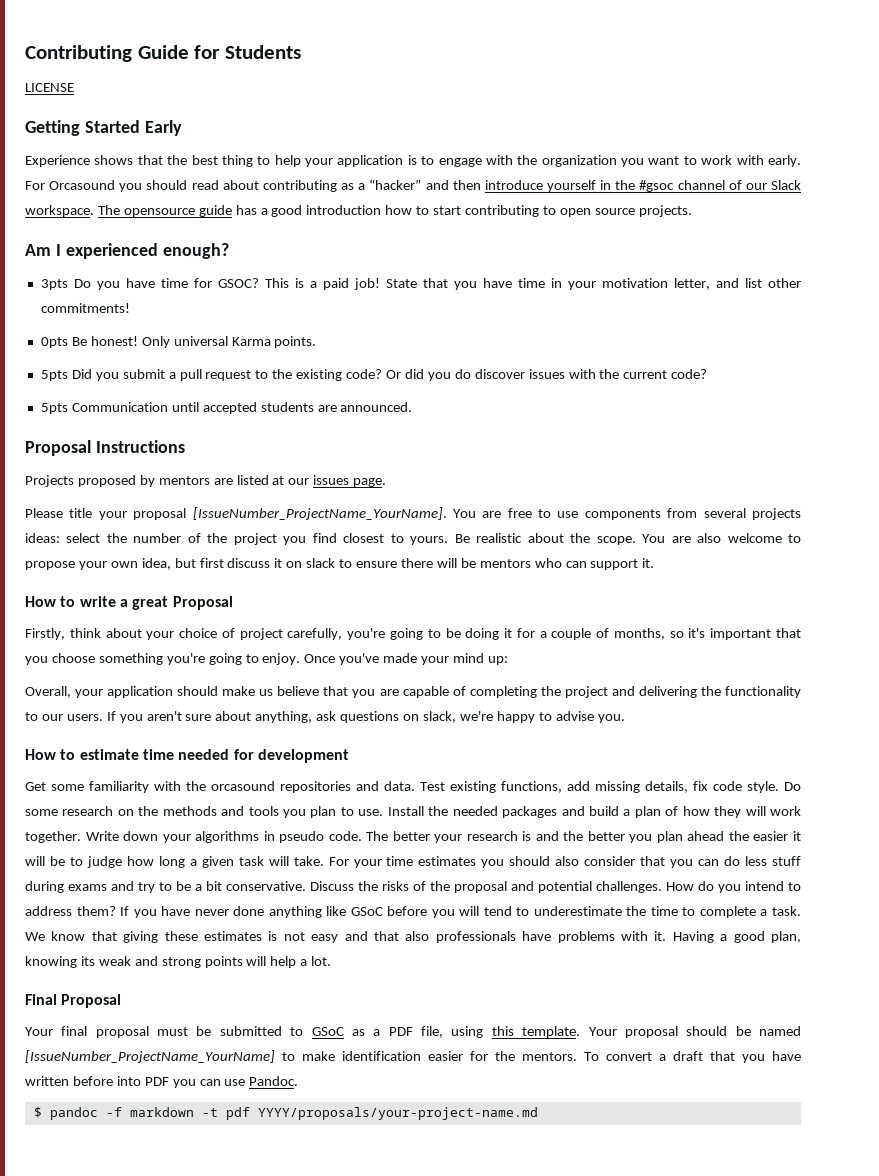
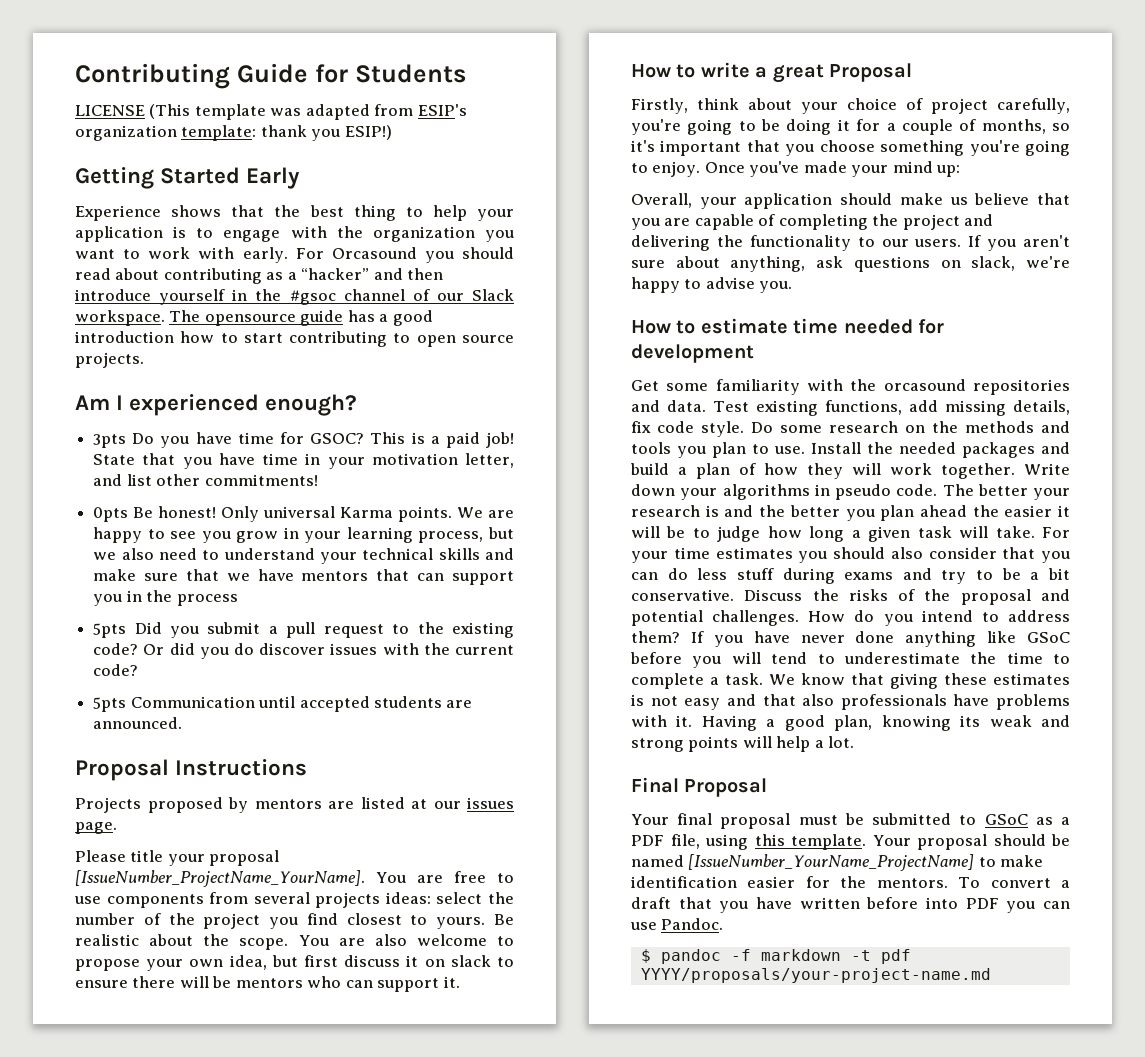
(74, 87) none -> [149,104,467,120] [75,125,392,141] (This template was adapted from ESIP's organization template: thank you ESIP!)
(317, 342) none -> [457,507,514,518] [93,527,514,543] [93,548,514,564] [93,569,514,585] [93,590,238,606] We are happy to see you grow in your learning process, but we also need to understand your technical skills and make sure that we have mentors that can support you in the process
[25,1050,275,1063] [IssueNumber_ProjectName_YourName] -> [688,854,975,871] [IssueNumber_YourName_ProjectName]

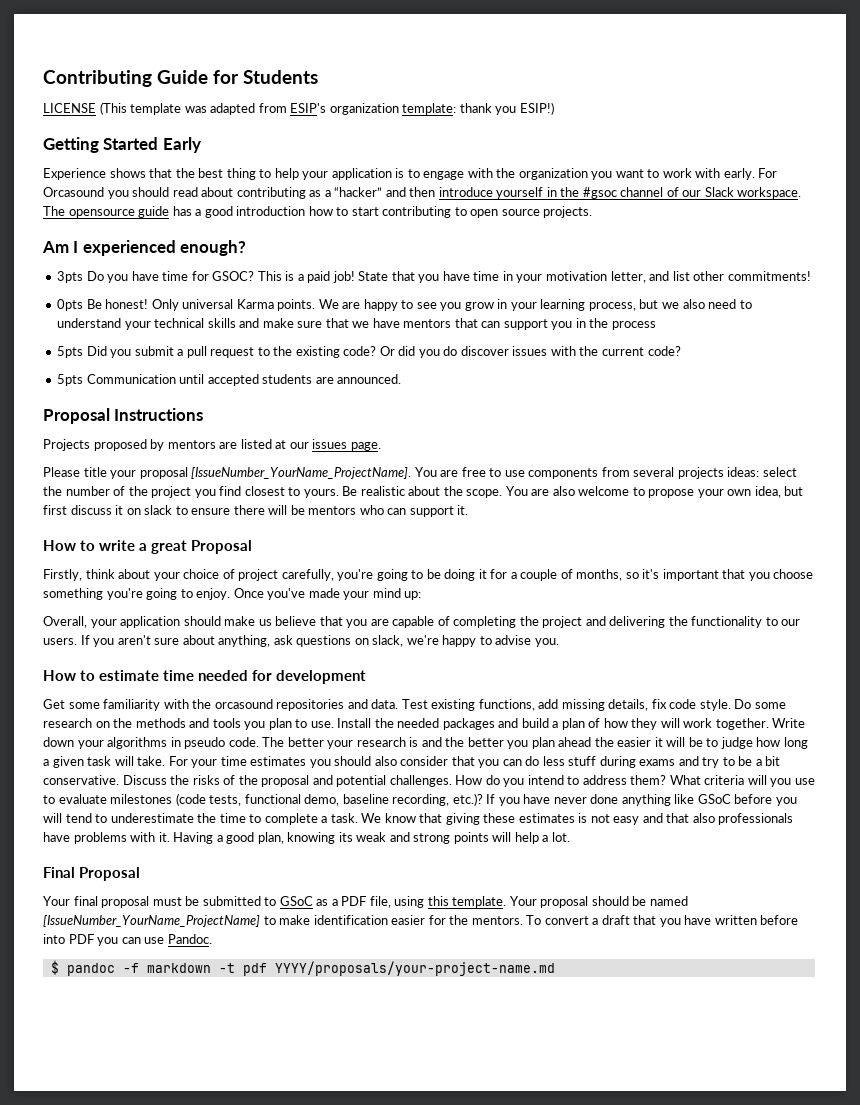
[75,870,365,887] [IssueNumber_ProjectName_YourName]. -> [191,467,412,479] [IssueNumber_YourName_ProjectName].
(680, 637) none -> [669,775,815,787] [43,793,483,806] What criteria will you use to evaluate milestones (code tests, functional demo, baseline recording, etc.)?

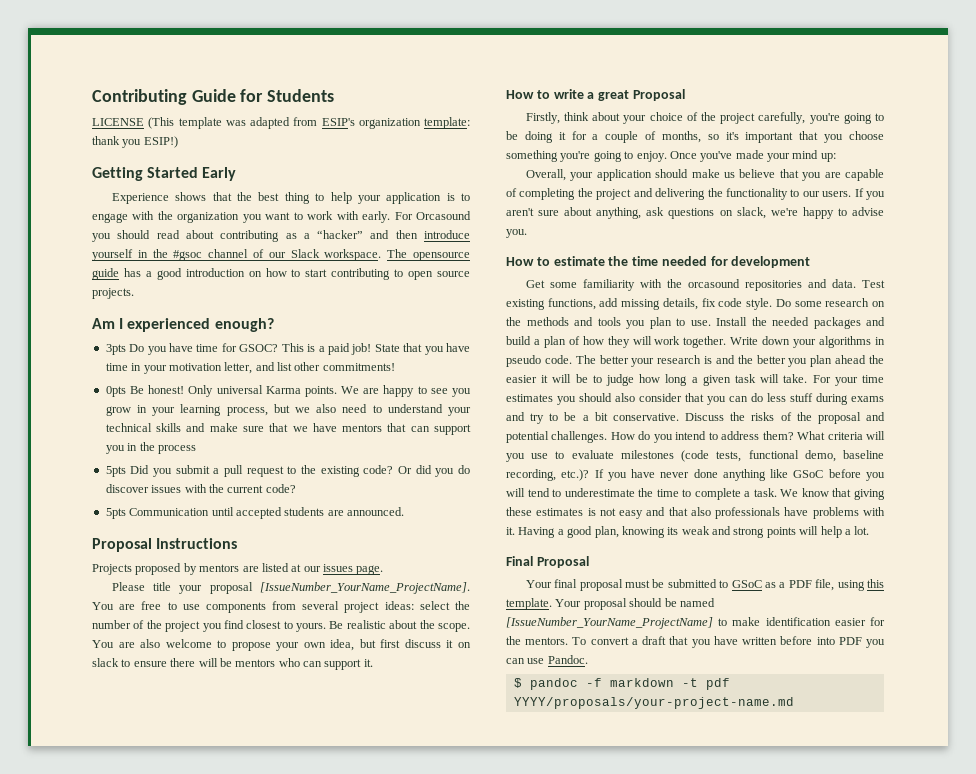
(306, 211) none -> [248,271,262,277] on
[677,467,724,479] projects -> [344,602,380,613] project
(235, 574) none -> [701,112,717,121] the
(159, 675) none -> [608,256,629,266] the

